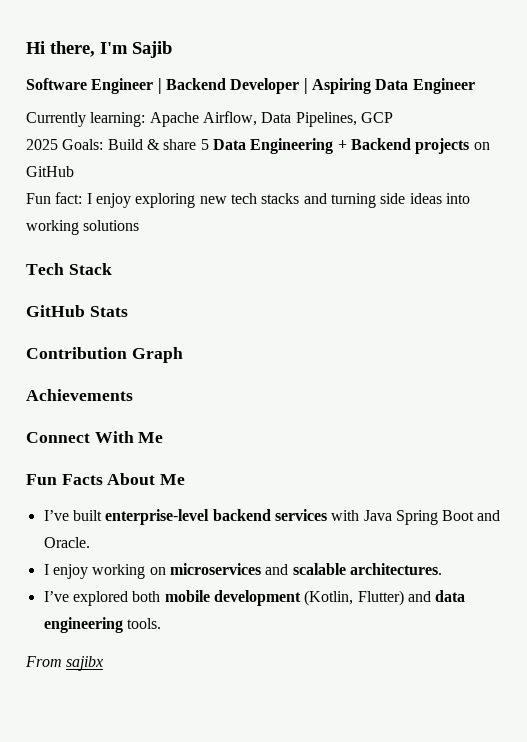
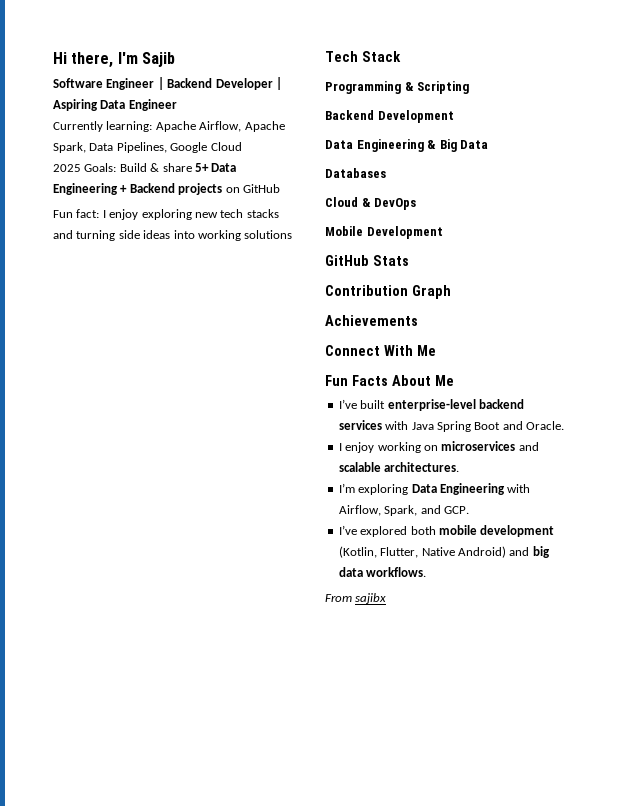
[261,112,393,127] Data Pipelines, GCP -> [244,121,285,132] [53,142,242,153] Apache Spark, Data Pipelines, Google Cloud
[200,139,209,150] 5 -> [194,163,209,172] 5+
(112, 269) none -> [325,81,470,94] [325,110,454,123] [325,139,489,152] [325,168,386,178] [325,197,417,210] [325,226,443,239] // Programming & Scripting // Backend Development // Data Engineering & Big Data // Databases // Cloud & DevOps // Mobile Development
(442, 569) none -> [338,483,531,495] [338,505,469,516] // I’m exploring Data Engineering with Airflow, Spark, and GCP.
[357,590,466,606] [43,617,161,633] Flutter) and data engineering tools. -> [380,546,550,558] [338,567,427,577] Flutter, Native Android) and big data workflows.

